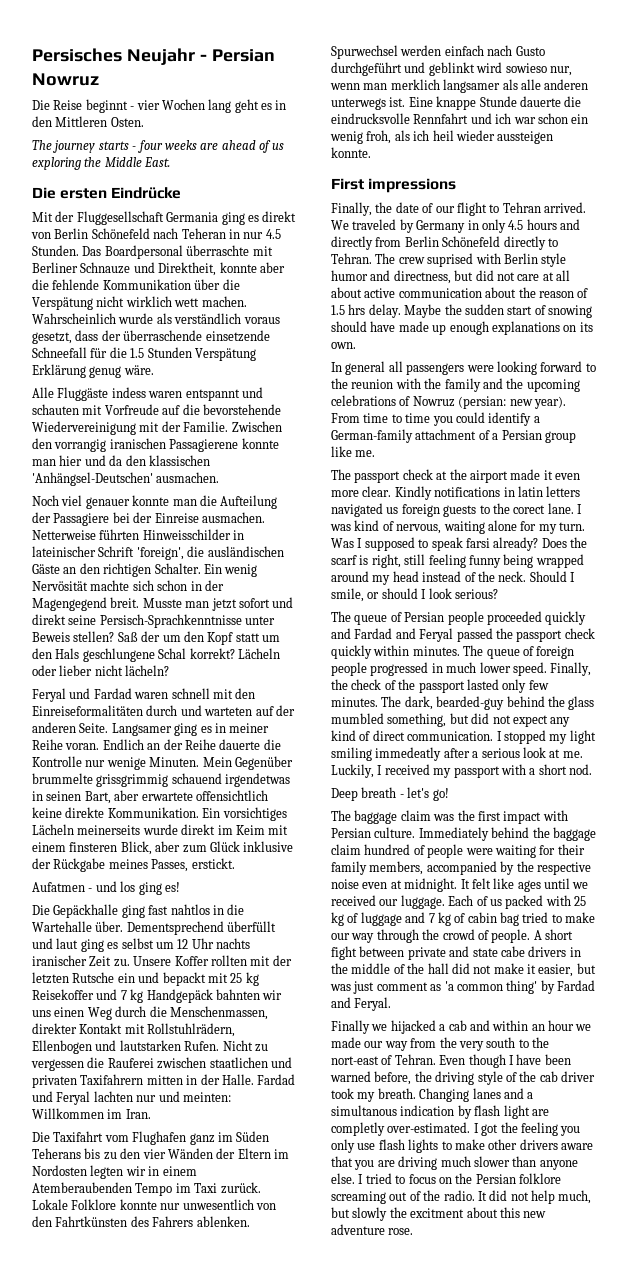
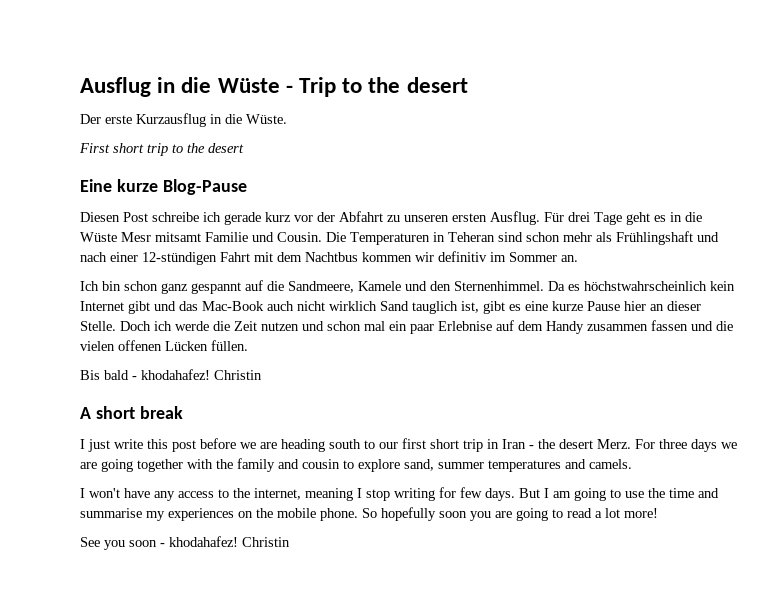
[32,48,275,65] [32,73,99,86] [32,99,287,113] [32,116,144,127] [32,140,285,153] [32,157,171,170] [32,187,182,199] [32,211,297,225] [31,228,281,239] [32,245,273,259] [32,262,285,276] [32,279,240,290] [32,296,247,310] [32,313,280,324] [32,330,270,344] [32,347,256,361] [32,364,154,378] [32,387,263,401] [32,404,281,415] [32,421,282,435] [32,438,279,452] [32,455,210,466] [32,472,220,486] [32,495,278,509] [32,512,265,526] [32,529,245,540] [32,546,284,560] [32,563,258,577] [32,580,224,591] [32,597,294,611] [32,614,276,628] [32,631,280,645] [32,648,280,662] [32,665,170,676] [32,688,256,702] [32,705,295,716] [32,722,270,736] [32,739,281,750] [32,756,293,770] [32,773,291,787] [32,790,268,804] [32,807,287,821] [32,824,289,835] [32,841,294,855] [32,858,235,872] [32,881,180,895] [32,904,245,918] [32,921,277,935] [32,938,250,952] [32,955,292,967] [32,972,259,986] [32,989,283,1003] [32,1006,268,1020] [32,1023,236,1037] [32,1040,268,1054] [31,1057,292,1071] [32,1074,296,1088] [32,1091,231,1105] [32,1108,151,1119] [32,1131,270,1145] [32,1148,289,1160] [32,1165,197,1179] [32,1182,261,1196] [32,1199,276,1210] [32,1216,250,1227] [331,45,545,59] [331,62,572,76] [330,79,589,93] [331,96,582,110] [331,113,589,124] [330,130,554,144] [331,147,371,158] [331,178,457,193] [331,202,586,216] [331,219,580,233] [331,236,558,250] [331,253,567,267] [331,270,570,284] [331,287,589,298] [331,304,592,318] [331,321,593,335] [331,342,356,349] [331,361,596,375] [331,378,580,392] [331,395,566,409] [331,412,540,426] [331,429,576,443] [331,446,376,457] [331,469,580,483] [331,486,581,500] [331,503,582,517] [330,520,585,534] [331,537,587,551] [331,554,584,568] [331,571,575,585] [331,588,498,602] [331,611,587,625] [331,628,595,642] [331,645,575,659] [331,662,592,676] [331,679,549,693] [331,696,595,710] [331,713,571,727] [331,730,596,744] [331,747,583,761] [331,764,592,778] [331,787,449,801] [331,810,568,824] [331,827,596,841] [331,844,585,858] [331,861,591,875] [331,878,589,892] [331,895,586,909] [331,912,596,926] [331,929,573,943] [331,946,581,960] [331,963,596,977] [330,980,595,994] [331,997,392,1011] [331,1020,592,1034] [331,1037,549,1051] [331,1054,571,1068] [330,1071,595,1085] [331,1088,534,1102] [331,1105,549,1119] [331,1122,581,1136] [331,1139,593,1153] [331,1156,578,1170] [331,1173,561,1184] [331,1190,592,1204] [331,1207,547,1221] [331,1224,414,1235] Persisches Neujahr - Persian Nowruz // Die Reise beginnt - vier Wochen lang geht es in den Mittleren Osten. // The journey starts - four weeks are ahead of us exploring the Middle East. // Die ersten Eindrücke // Mit der Fluggesellschaft Germania ging es direkt von Berlin Schönefeld nach Teheran in nur 4.5 Stunden. Das Boardpersonal überraschte mit Berliner Schnauze und Direktheit, konnte aber die fehlende Kommunikation über die Verspätung nicht wirklich wett machen. Wahrscheinlich wurde als verständlich voraus gesetzt, dass der überraschende einsetzende Schneefall für die 1.5 Stunden Verspätung Erklärung genug wäre. // Alle Fluggäste indess waren entspannt und schauten mit Vorfreude auf die bevorstehende Wiedervereinigung mit der Familie. Zwischen den vorrangig iranischen Passagierene konnte man hier und da den klassischen 'Anhängsel-Deutschen' ausmachen. // Noch viel genauer konnte man die Aufteilung der Passagiere bei der Einreise ausmachen. Netterweise führten Hinweisschilder in lateinischer Schrift 'foreign', die ausländischen Gäste an den richtigen Schalter. Ein wenig Nervösität machte sich schon in der Magengegend breit. Musste man jetzt sofort und direkt seine Persisch-Sprachkenntnisse unter Beweis stellen? Saß der um den Kopf statt um den Hals geschlungene Schal korrekt? Lächeln oder lieber nicht lächeln? // Feryal und Fardad waren schnell mit den Einreiseformalitäten durch und warteten auf der anderen Seite. Langsamer ging es in meiner Reihe voran. Endlich an der Reihe dauerte die Kontrolle nur wenige Minuten. Mein Gegenüber brummelte grissgrimmig schauend irgendetwas in seinen Bart, aber erwartete offensichtlich keine direkte Kommunikation. Ein vorsichtiges Lächeln meinerseits wurde direkt im Keim mit einem finsteren Blick, aber zum Glück inklusive der Rückgabe meines Passes, erstickt. // Aufatmen - und los ging es! // Die Gepäckhalle ging fast nahtlos in die Wartehalle über. Dementsprechend überfüllt und laut ging es selbst um 12 Uhr nachts iranischer Zeit zu. Unsere Koffer rollten mit der letzten Rutsche ein und bepackt mit 25 kg Reisekoffer und 7 kg Handgepäck bahnten wir uns einen Weg durch die Menschenmassen, direkter Kontakt mit Rollstuhlrädern, Ellenbogen und lautstarken Rufen. Nicht zu vergessen die Rauferei zwischen staatlichen und privaten Taxifahrern mitten in der Halle. Fardad und Feryal lachten nur und meinten: Willkommen im Iran. // Die Taxifahrt vom Flughafen ganz im Süden Teherans bis zu den vier Wänden der Eltern im Nordosten legten wir in einem Atemberaubenden Tempo im Taxi zurück. Lokale Folklore konnte nur unwesentlich von den Fahrtkünsten des Fahrers ablenken. Spurwechsel werden einfach nach Gusto durchgeführt und geblinkt wird sowieso nur, wenn man merklich langsamer als alle anderen unterwegs ist. Eine knappe Stunde dauerte die eindrucksvolle Rennfahrt und ich war schon ein wenig froh, als ich heil wieder aussteigen konnte. // First impressions // Finally, the date of our flight to Tehran arrived. We traveled by Germany in only 4.5 hours and directly from Berlin Schönefeld directly to Tehran. The crew suprised with Berlin style humor and directness, but did not care at all about active communication about the reason of 1.5 hrs delay. Maybe the sudden start of snowing should have made up enough explanations on its own. // In general all passengers were looking forward to the reunion with the family and the upcoming celebrations of Nowruz (persian: new year). From time to time you could identify a German-family attachment of a Persian group like me. // The passport check at the airport made it even more clear. Kindly notifications in latin letters navigated us foreign guests to the corect lane. I was kind of nervous, waiting alone for my turn. Was I supposed to speak farsi already? Does the scarf is right, still feeling funny being wrapped around my head instead of the neck. Should I smile, or should I look serious? // The queue of Persian people proceeded quickly and Fardad and Feryal passed the passport check quickly within minutes. The queue of foreign people progressed in much lower speed. Finally, the check of the passport lasted only few minutes. The dark, bearded-guy behind the glass mumbled something, but did not expect any kind of direct communication. I stopped my light smiling immedeatly after a serious look at me. Luckily, I received my passport with a short nod. // Deep breath - let's go! // The baggage claim was the first impact with Persian culture. Immediately behind the baggage claim hundred of people were waiting for their family members, accompanied by the respective noise even at midnight. It felt like ages until we received our luggage. Each of us packed with 25 kg of luggage and 7 kg of cabin bag tried to make our way through the crowd of people. A short fight between private and state cabe drivers in the middle of the hall did not make it easier, but was just comment as 'a common thing' by Fardad and Feryal. // Finally we hijacked a cab and within an hour we made our way from the very south to the nort-east of Tehran. Even though I have been warned before, the driving style of the cab driver took my breath. Changing lanes and a simultanous indication by flash light are completly over-estimated. I got the feeling you only use flash lights to make other drivers aware that you are driving much slower than anyone else. I tried to focus on the Persian folklore screaming out of the radio. It did not help much, but slowly the excitment about this new adventure rose. -> [80,77,468,97] [80,113,287,127] [79,143,244,156] [80,179,247,195] [80,211,702,225] [80,231,719,245] [80,251,578,265] [80,280,735,294] [80,301,701,314] [80,320,733,334] [80,340,248,351] [80,369,262,380] [80,406,183,419] [80,438,737,452] [80,458,632,472] [80,487,719,501] [80,507,658,521] [80,536,290,550] Ausflug in die Wüste - Trip to the desert // Der erste Kurzausflug in die Wüste. // First short trip to the desert // Eine kurze Blog-Pause // Diesen Post schreibe ich gerade kurz vor der Abfahrt zu unseren ersten Ausflug. Für drei Tage geht es in die Wüste Mesr mitsamt Familie und Cousin. Die Temperaturen in Teheran sind schon mehr als Frühlingshaft und nach einer 12-stündigen Fahrt mit dem Nachtbus kommen wir definitiv im Sommer an. // Ich bin schon ganz gespannt auf die Sandmeere, Kamele und den Sternenhimmel. Da es höchstwahrscheinlich kein Internet gibt und das Mac-Book auch nicht wirklich Sand tauglich ist, gibt es eine kurze Pause hier an dieser Stelle. Doch ich werde die Zeit nutzen und schon mal ein paar Erlebnise auf dem Handy zusammen fassen und die vielen offenen Lücken füllen. // Bis bald - khodahafez! Christin // A short break // I just write this post before we are heading south to our first short trip in Iran - the desert Merz. For three days we are going together with the family and cousin to explore sand, summer temperatures and camels. // I won't have any access to the internet, meaning I stop writing for few days. But I am going to use the time and summarise my experiences on the mobile phone. So hopefully soon you are going to read a lot more! // See you soon - khodahafez! Christin

